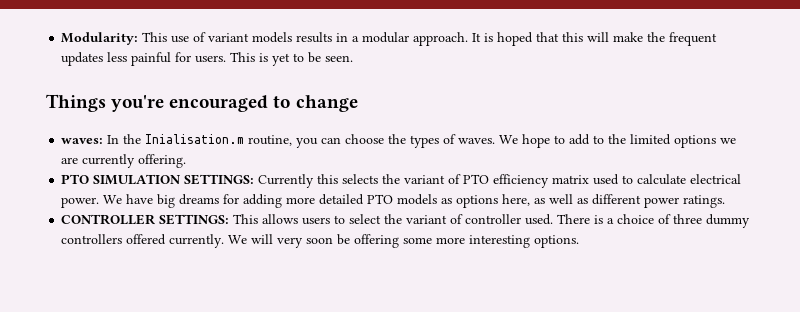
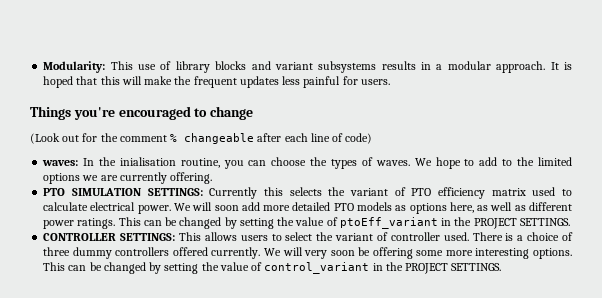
[208,32,293,43] variant models -> [175,61,377,73] library blocks and variant subsystems
[230,52,354,66] This is yet to be seen. -> (390, 82) none
(358, 103) none -> [30,133,373,144] // (Look out for the comment % changeable after each line of code)
[145,134,245,144] Inialisation.m -> [119,157,176,166] inialisation
[126,194,283,208] have big dreams for adding -> [192,202,260,211] will soon add
(726, 201) none -> [118,217,570,229] This can be changed by setting the value of ptoEff_variant in the PROJECT SETTINGS.
(580, 241) none -> [43,262,502,274] This can be changed by setting the value of control_variant in the PROJECT SETTINGS.

